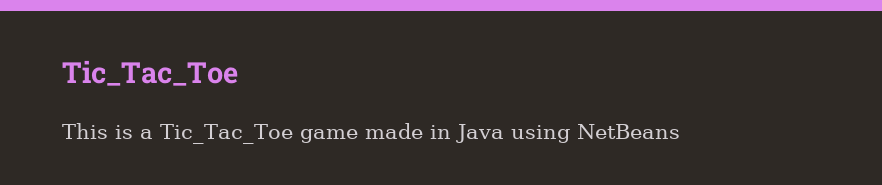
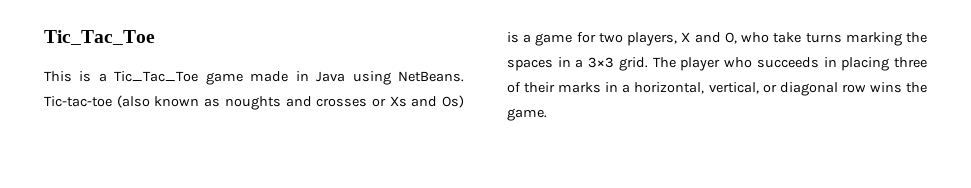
[576,124,680,139] NetBeans -> [398,71,465,82] [44,95,464,110] [507,32,927,46] [507,57,927,71] [507,82,927,96] [507,108,547,121] NetBeans. Tic-tac-toe (also known as noughts and crosses or Xs and Os) is a game for two players, X and O, who take turns marking the spaces in a 3×3 grid. The player who succeeds in placing three of their marks in a horizontal, vertical, or diagonal row wins the game.

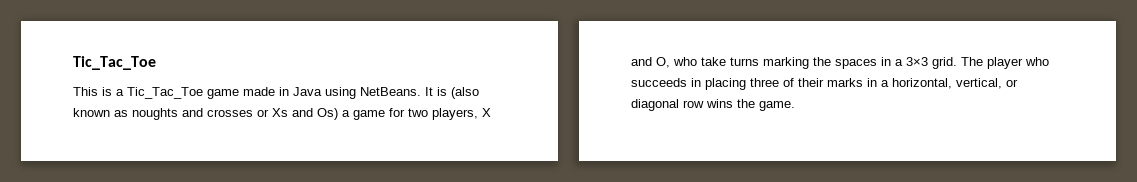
[44,96,112,107] Tic-tac-toe -> [425,87,447,96] It is
[507,32,519,43] is -> (338, 114) none

